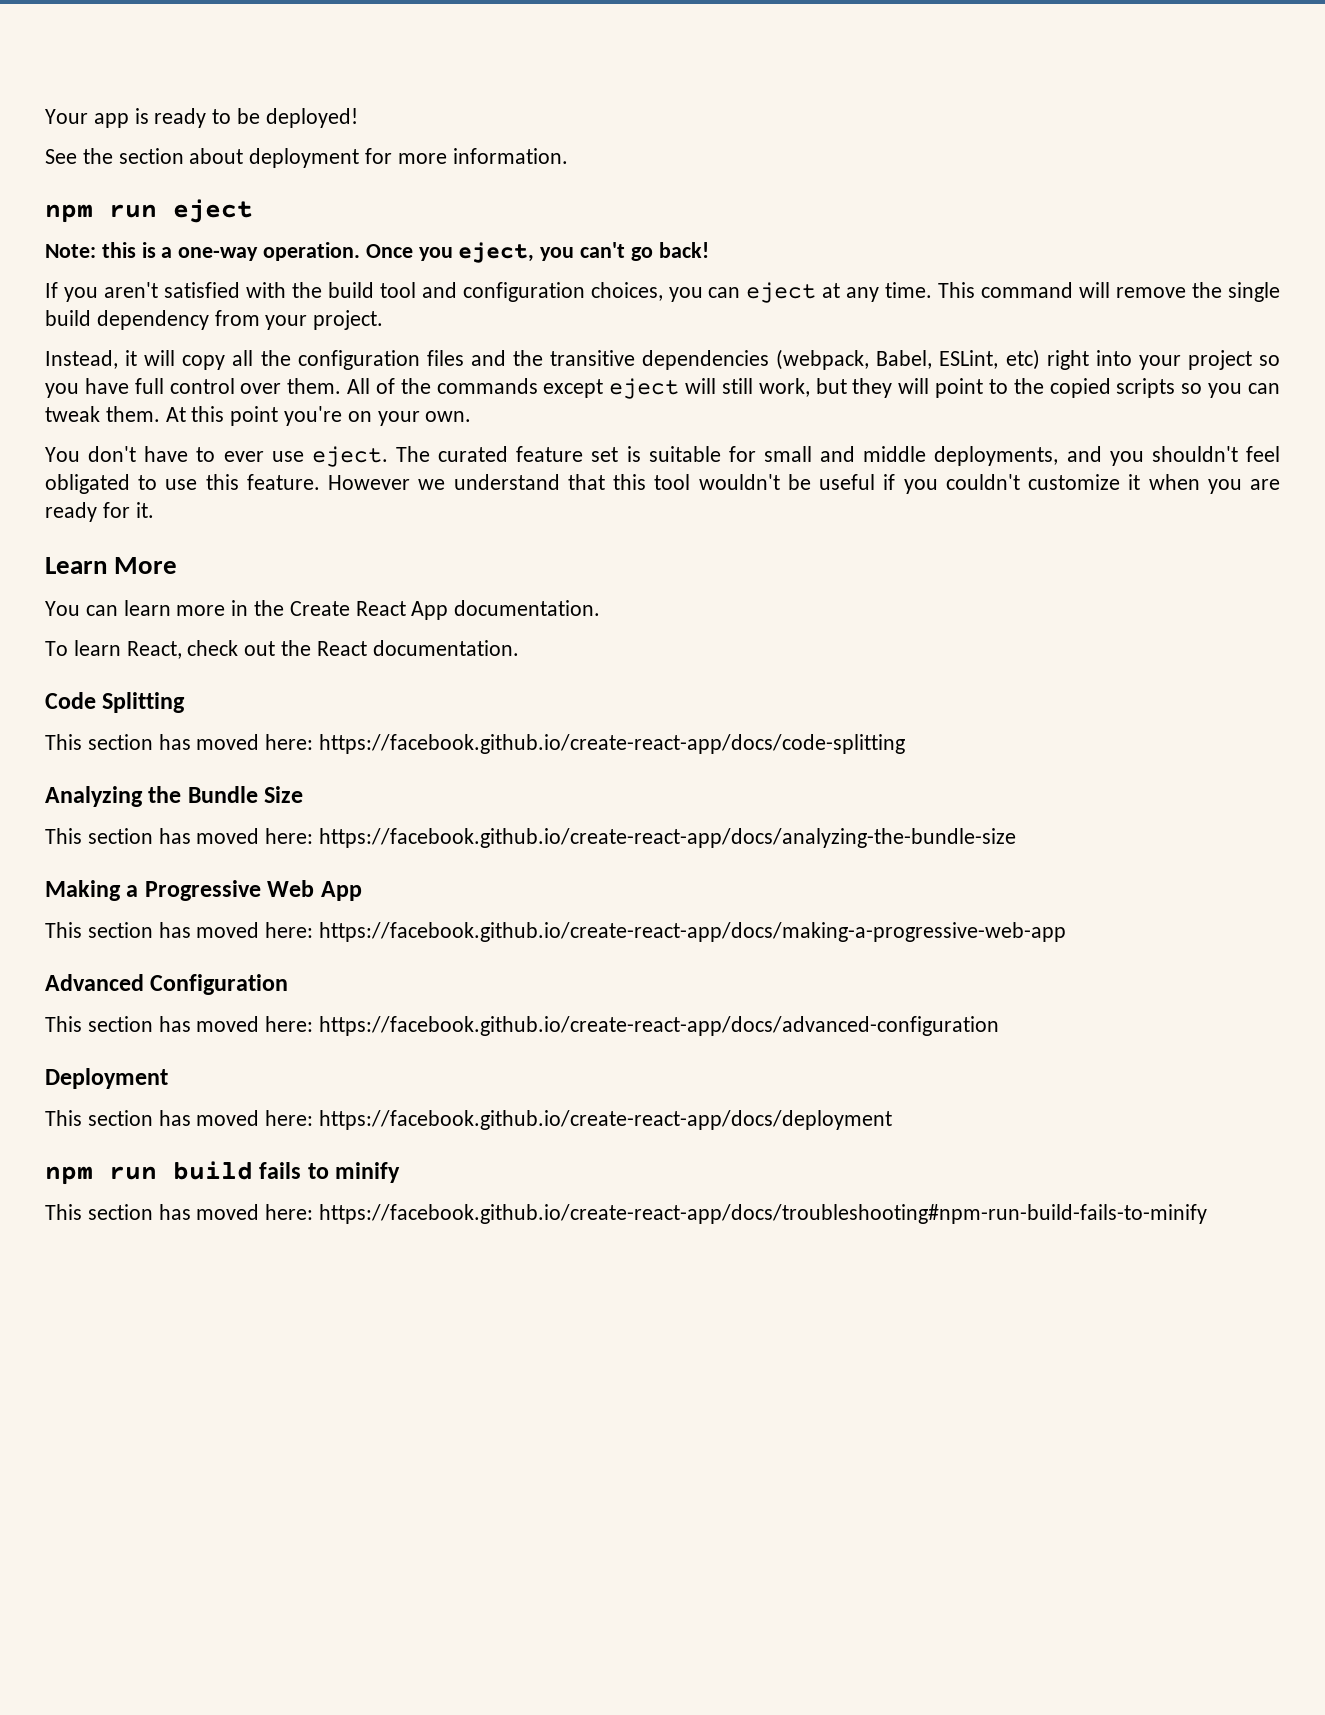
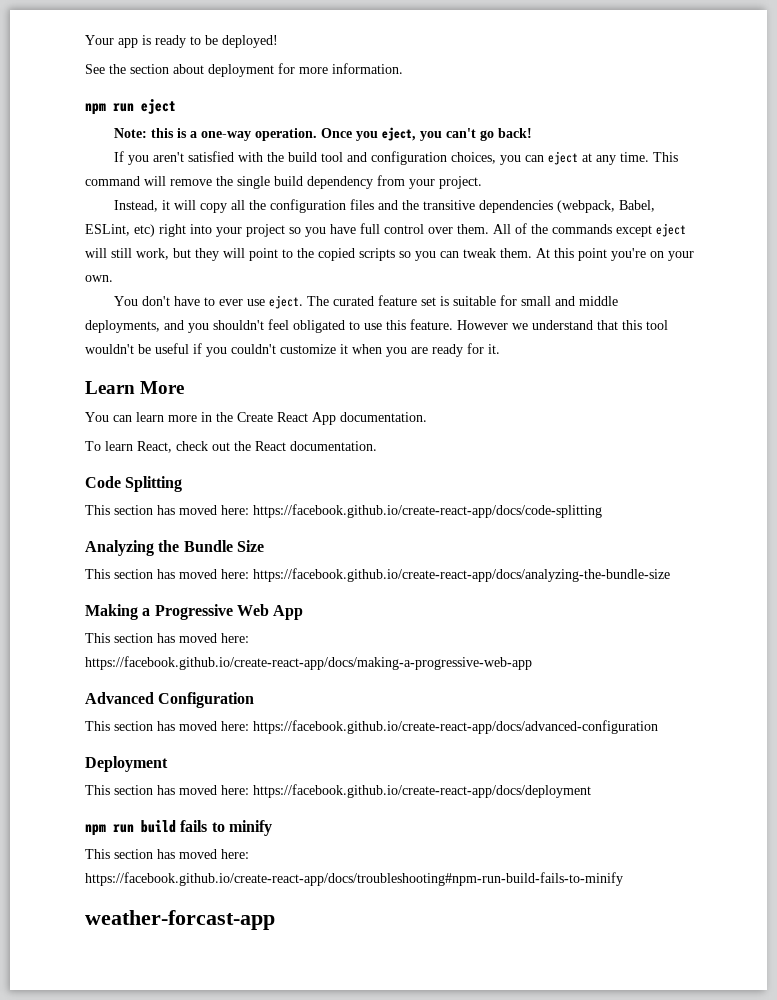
(1208, 1214) none -> [85,910,275,930] // weather-forcast-app

